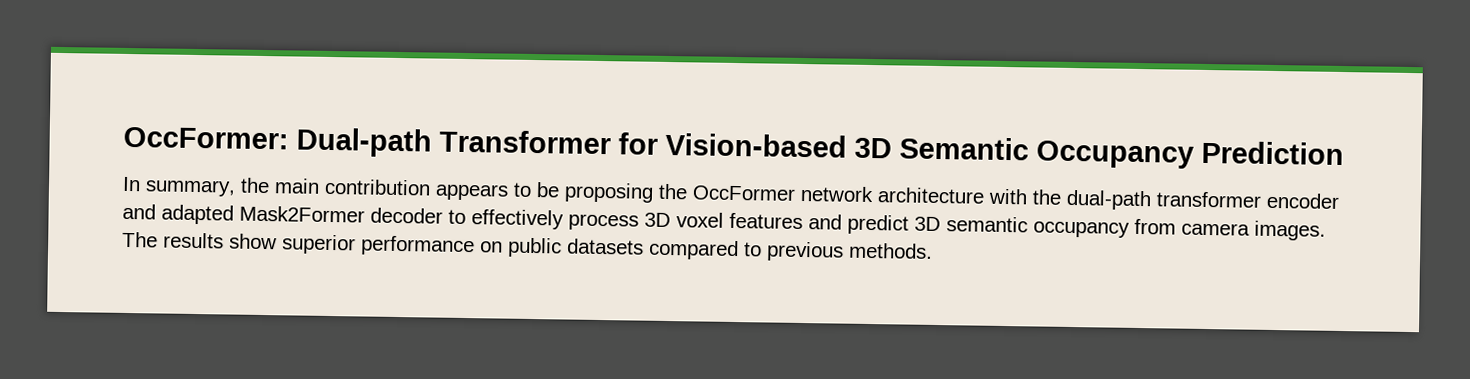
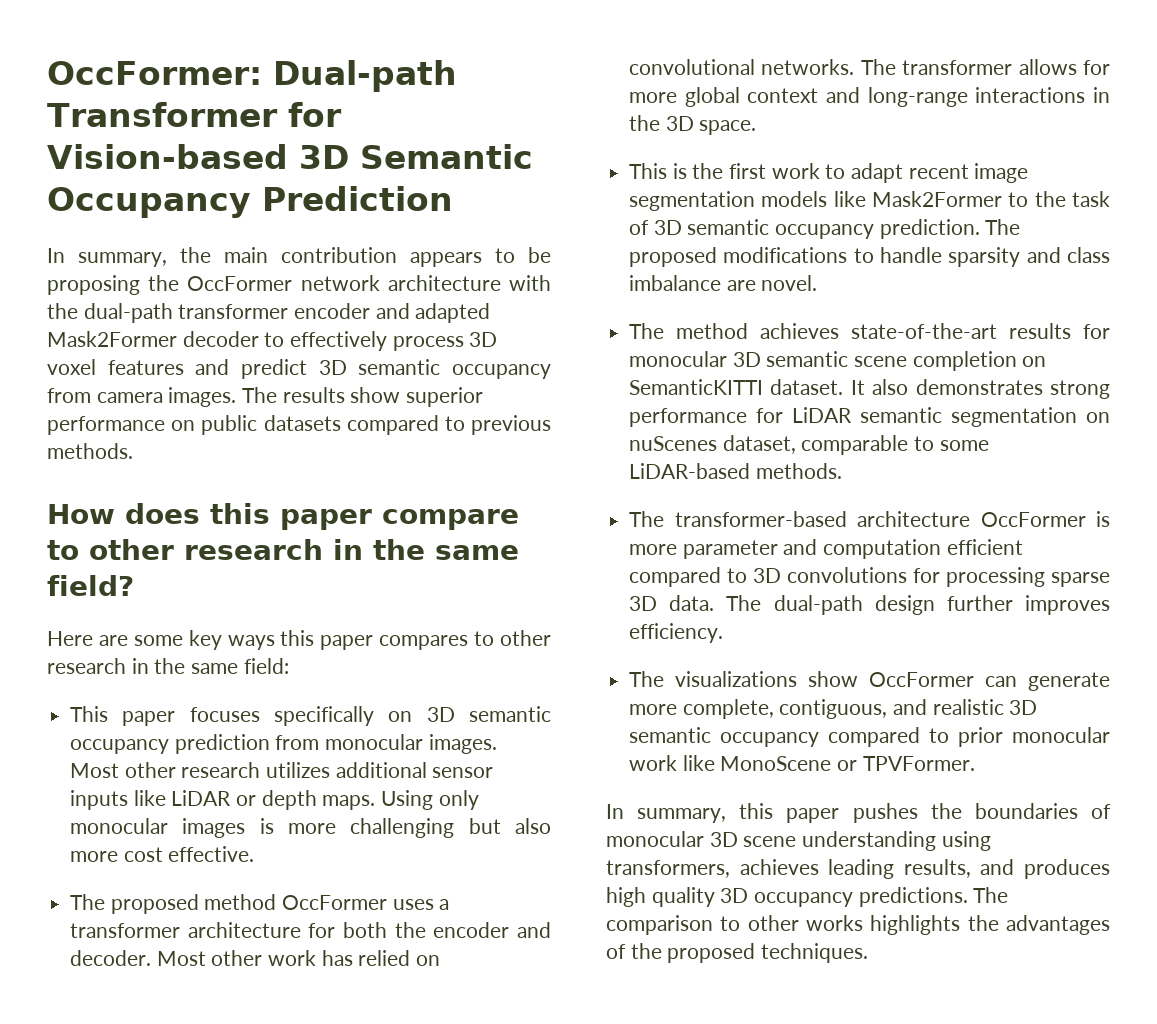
(933, 250) none -> [47,503,519,530] [47,539,519,560] [47,575,134,596] [47,630,552,650] [47,658,289,674] [70,706,551,726] [70,734,497,754] [70,762,494,778] [70,790,479,810] [70,818,551,838] [70,846,255,862] [70,894,450,914] [70,922,551,938] [70,950,441,966] [629,59,1110,75] [629,87,1110,107] [629,115,757,135] [629,163,1029,183] [629,191,1110,211] [629,219,1021,239] [629,247,1110,267] [629,275,818,291] [629,323,1110,339] [629,351,1047,371] [629,379,1110,399] [629,407,1110,427] [629,435,989,455] [629,463,842,479] [629,511,1110,527] [629,539,1023,559] [629,567,1110,587] [629,595,1110,615] [629,623,724,643] [629,671,1110,691] [629,699,1038,719] [629,727,1110,747] [629,755,975,771] [606,803,1111,823] [606,831,991,851] [606,859,1110,879] [606,887,1009,907] [606,915,1110,935] [606,943,869,963] // How does this paper compare to other research in the same field? // Here are some key ways this paper compares to other research in the same field: // This paper focuses specifically on 3D semantic occupancy prediction from monocular images. Most other research utilizes additional sensor inputs like LiDAR or depth maps. Using only monocular images is more challenging but also more cost effective. // The proposed method OccFormer uses a transformer architecture for both the encoder and decoder. Most other work has relied on convolutional networks. The transformer allows for more global context and long-range interactions in the 3D space. // This is the first work to adapt recent image segmentation models like Mask2Former to the task of 3D semantic occupancy prediction. The proposed modifications to handle sparsity and class imbalance are novel. // The method achieves state-of-the-art results for monocular 3D semantic scene completion on SemanticKITTI dataset. It also demonstrates strong performance for LiDAR semantic segmentation on nuScenes dataset, comparable to some LiDAR-based methods. // The transformer-based architecture OccFormer is more parameter and computation efficient compared to 3D convolutions for processing sparse 3D data. The dual-path design further improves efficiency. // The visualizations show OccFormer can generate more complete, contiguous, and realistic 3D semantic occupancy compared to prior monocular work like MonoScene or TPVFormer. // In summary, this paper pushes the boundaries of monocular 3D scene understanding using transformers, achieves leading results, and produces high quality 3D occupancy predictions. The comparison to other works highlights the advantages of the proposed techniques.

